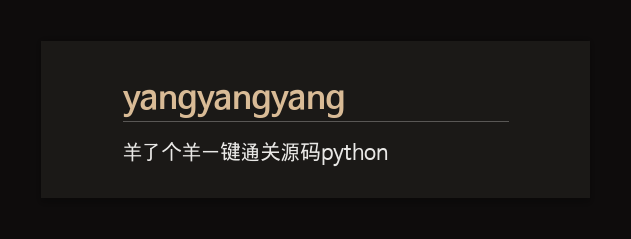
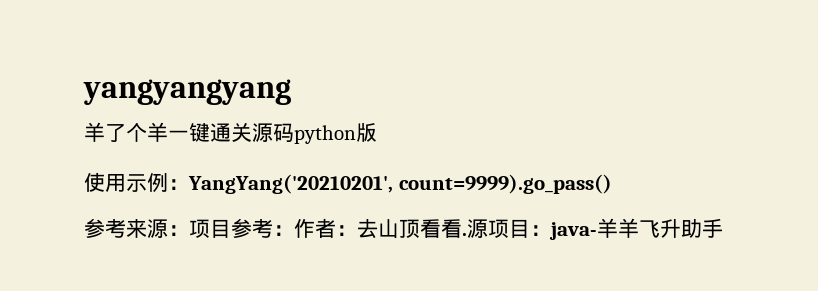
(388, 155) none -> [356,123,377,142] [84,172,612,194] [84,218,723,240] 版 // 使用示例：YangYang('20210201', count=9999).go_pass() // 参考来源：项目参考：作者：去山顶看看.源项目：java-羊羊飞升助手

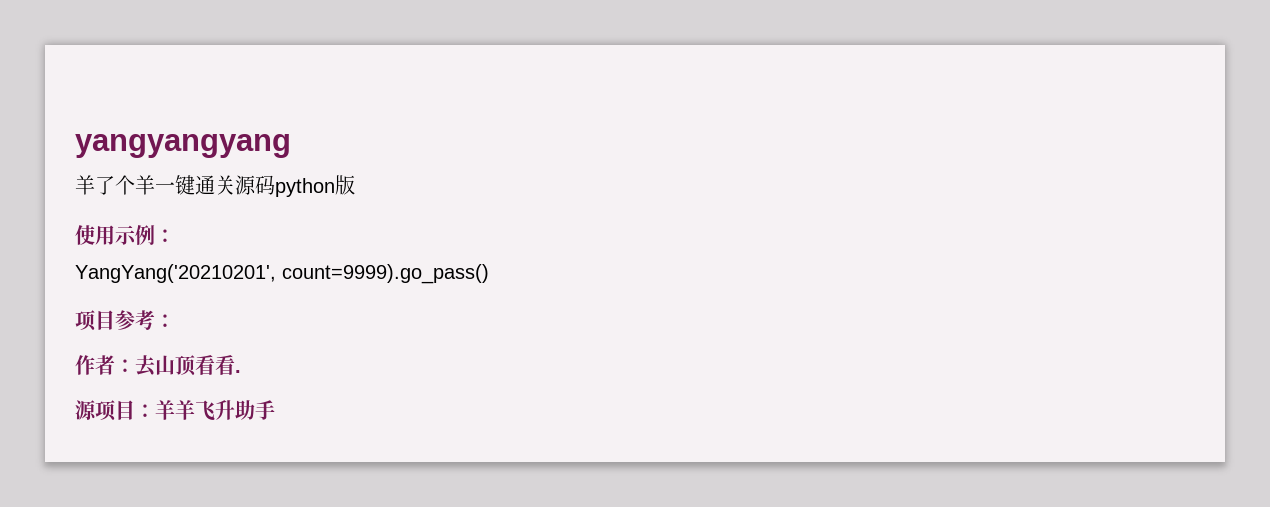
(189, 184) none -> (175, 236) //
[84,218,189,238] 参考来源： -> (489, 274) none
(294, 230) none -> (175, 321) //
(467, 234) none -> (241, 371) //
[549,222,597,240] java- -> (155, 411) none

